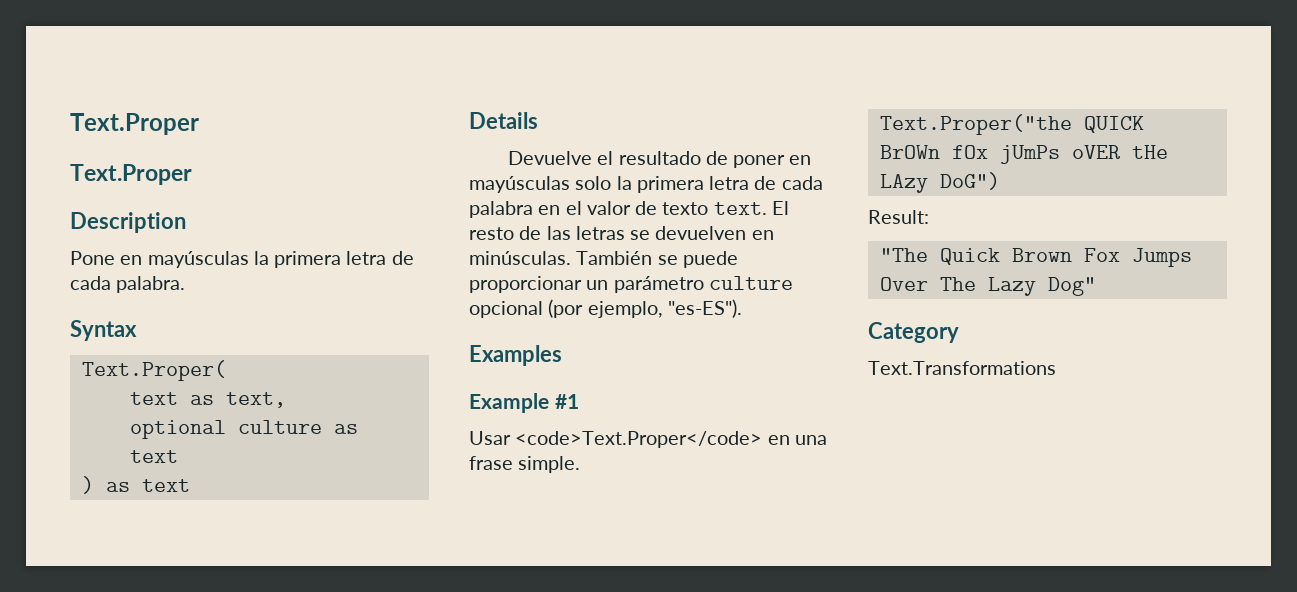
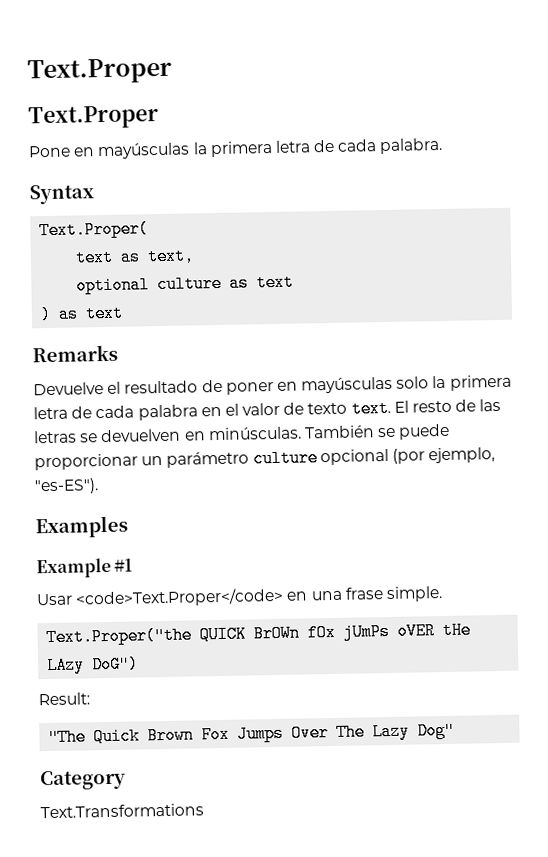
[70,212,186,233] // Description -> (159, 117) none
[469,112,538,129] Details -> [32,344,118,363] Remarks

